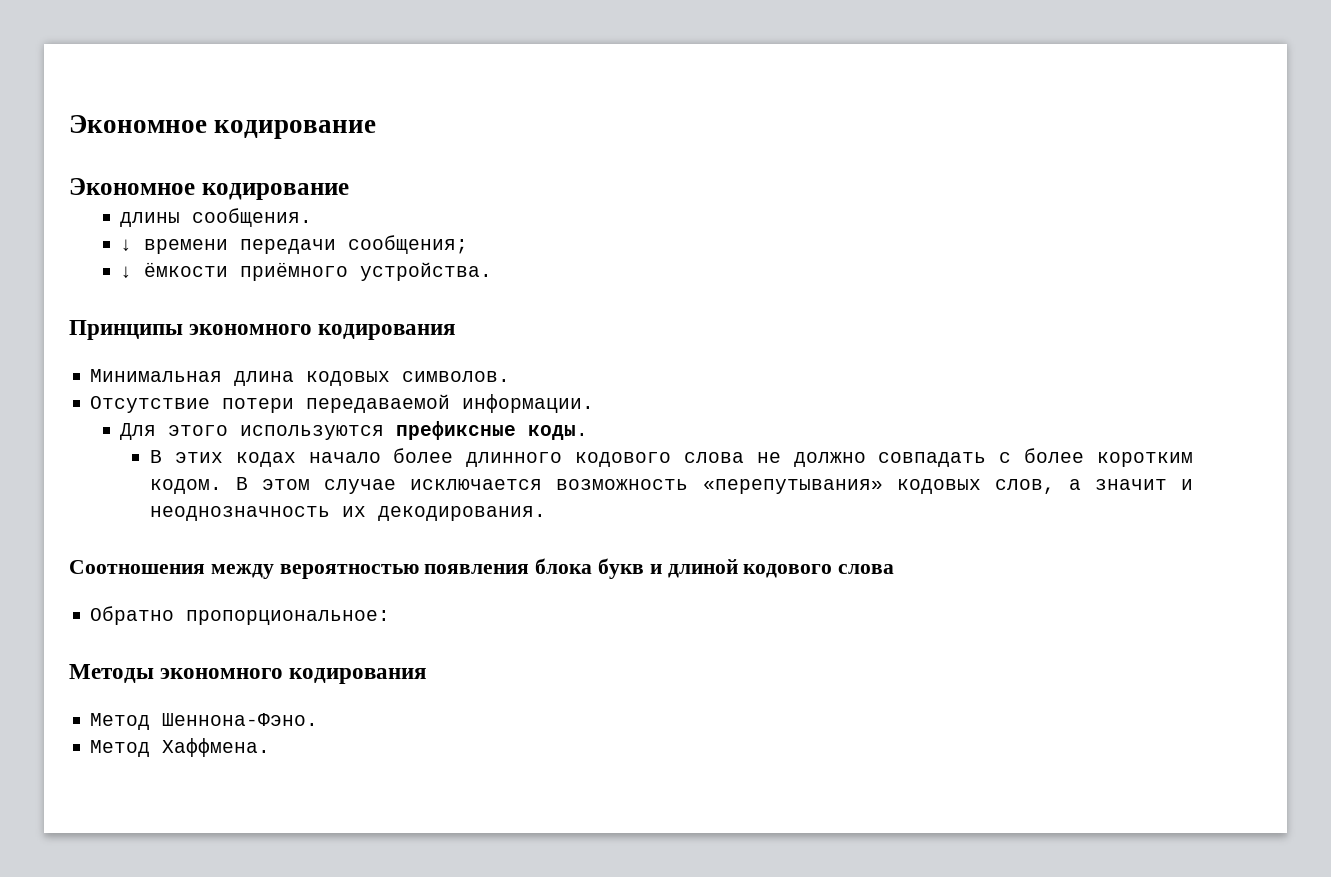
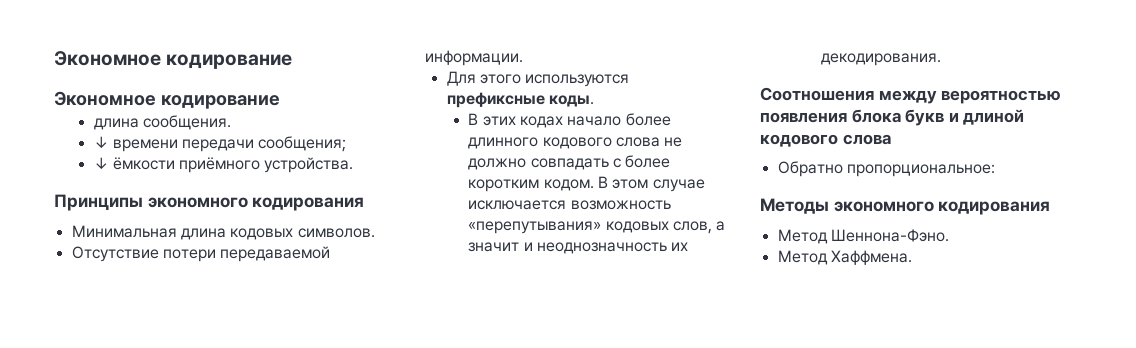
[120,212,181,227] длины -> [93,118,139,130] длина

